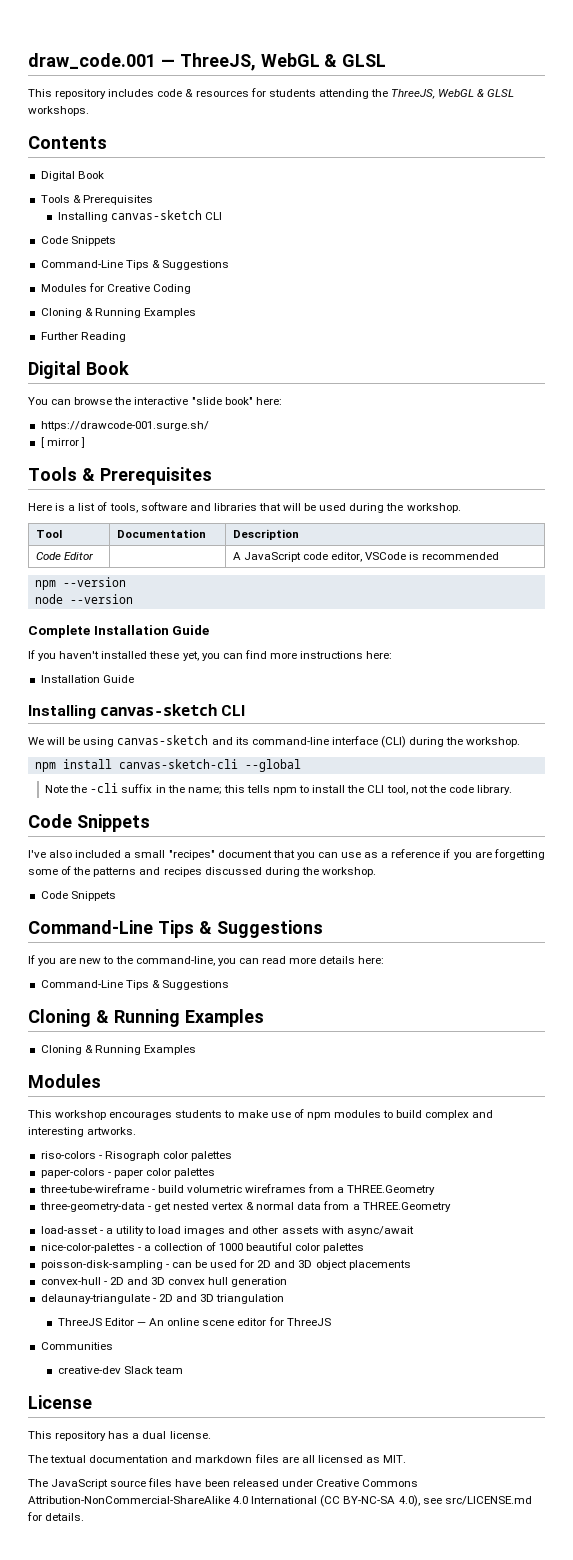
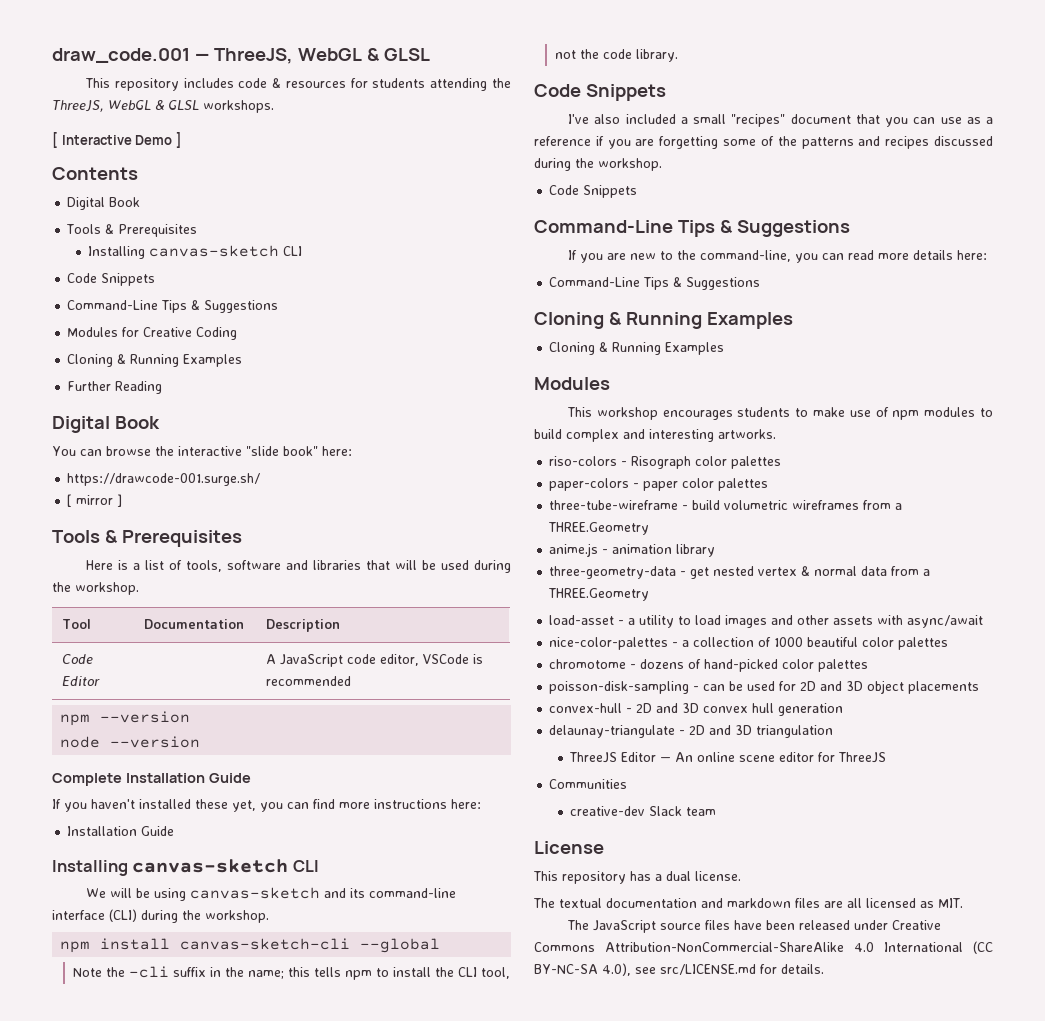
(89, 111) none -> [52,132,182,148] // [ Interactive Demo ]
(436, 1190) none -> [549,543,716,557] // anime.js - animation library
(365, 1248) none -> [549,659,869,672] // chromotome - dozens of hand-picked color palettes

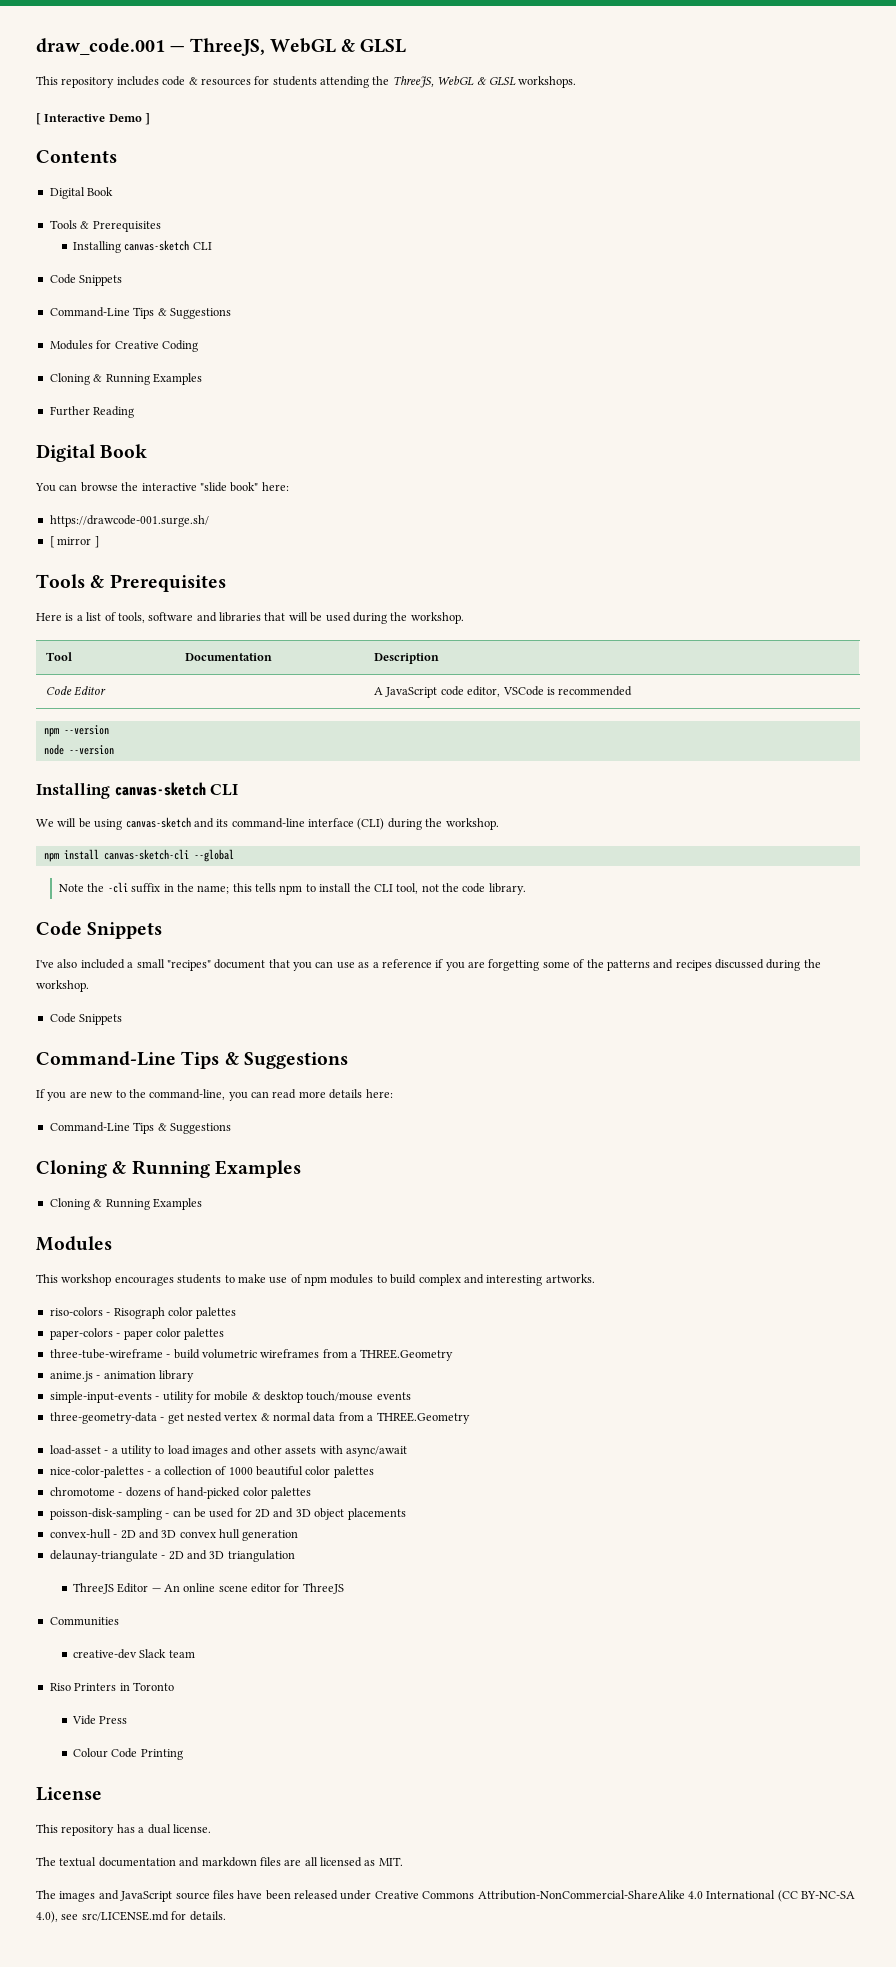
[52,773,251,786] [52,799,481,812] [67,826,175,836] // Complete Installation Guide // If you haven't installed these yet, you can find more instructions here: // Installation Guide -> (114, 750) none
(716, 550) none -> [49,1391,411,1403] // simple-input-events - utility for mobile & desktop touch/mouse events
(717, 811) none -> [49,1682,174,1691] [71,1715,128,1725] [72,1748,183,1760] // Riso Printers in Toronto // Vide Press // Colour Code Printing
(590, 925) none -> [59,1890,119,1902] images and

